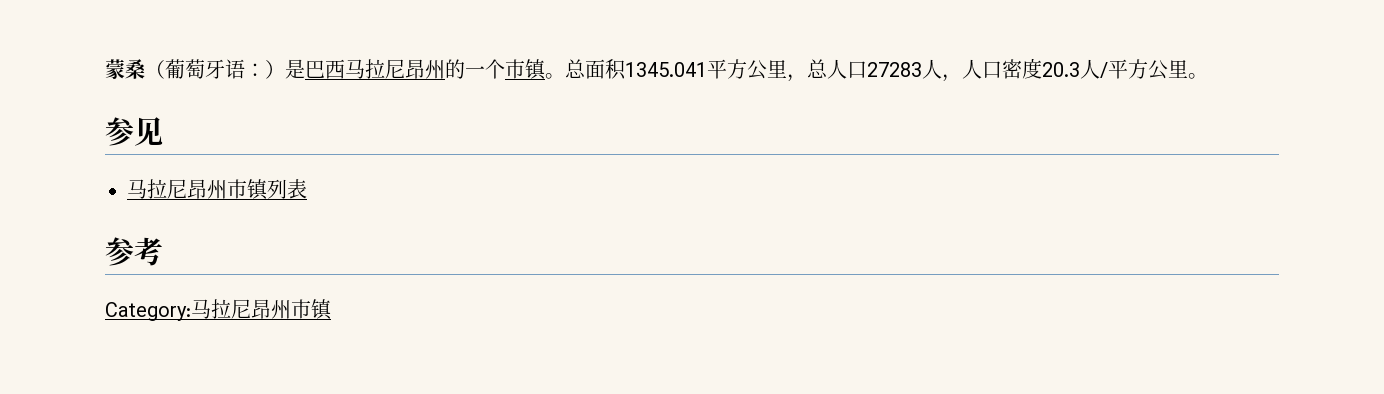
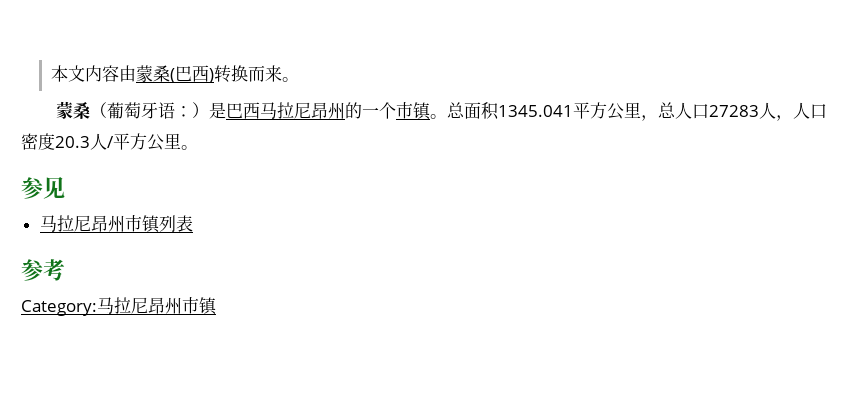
(105, 69) none -> [51,65,300,83] 本文内容由蒙桑(巴西)转换而来。 //

